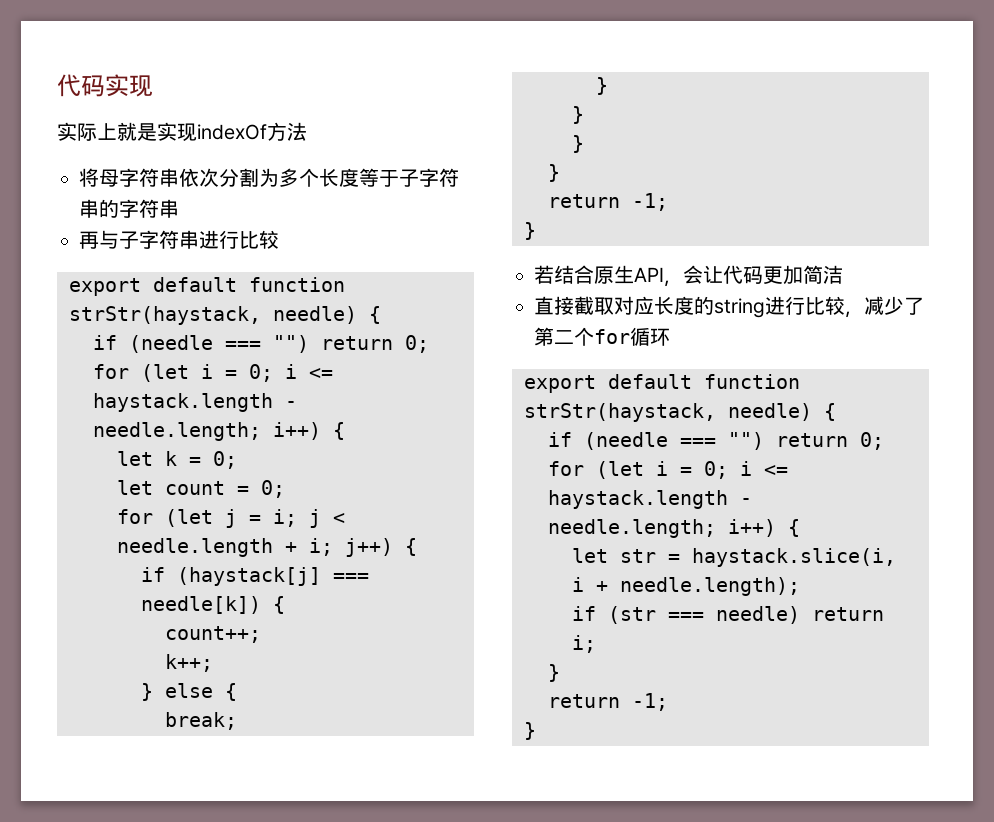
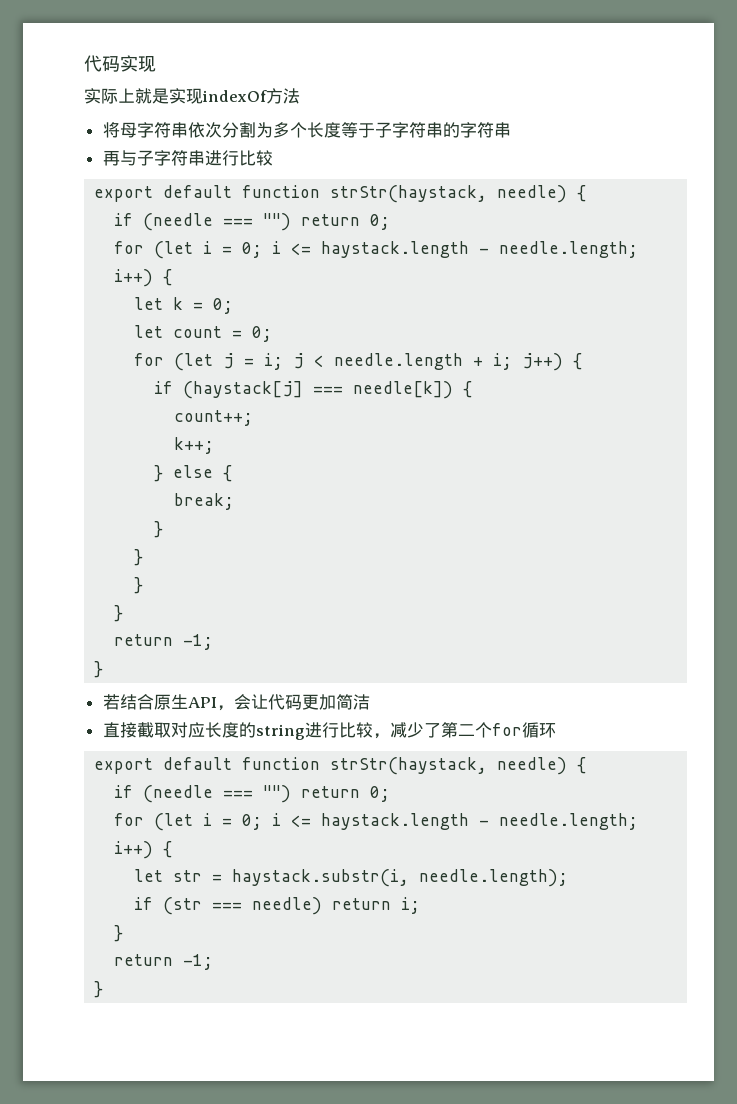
[692,548,896,567] [572,577,608,592] haystack.slice(i, i + -> [232,869,410,887] haystack.substr(i,

